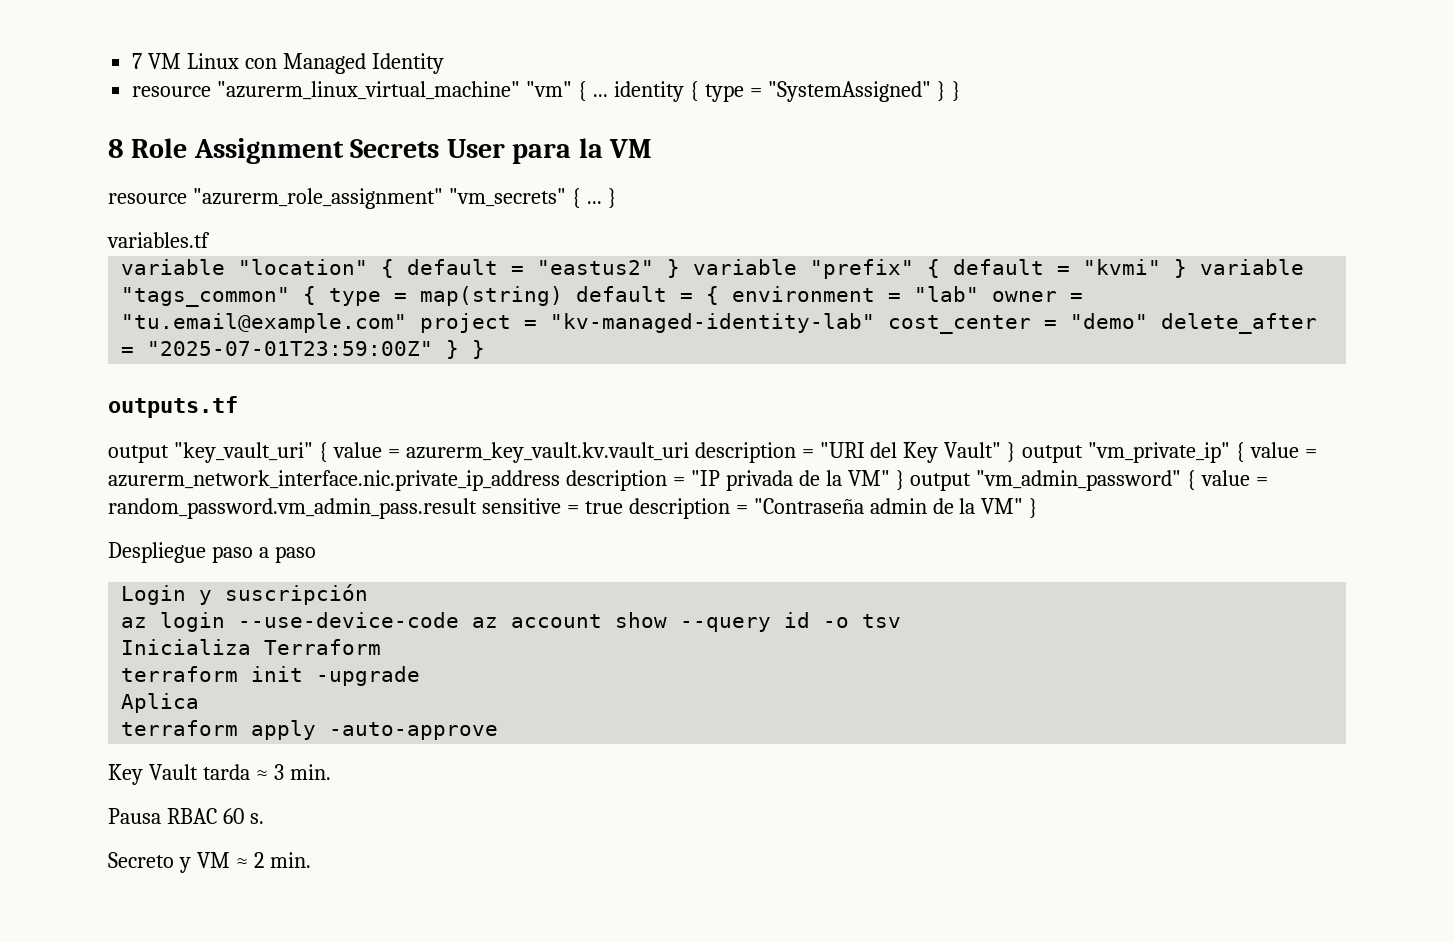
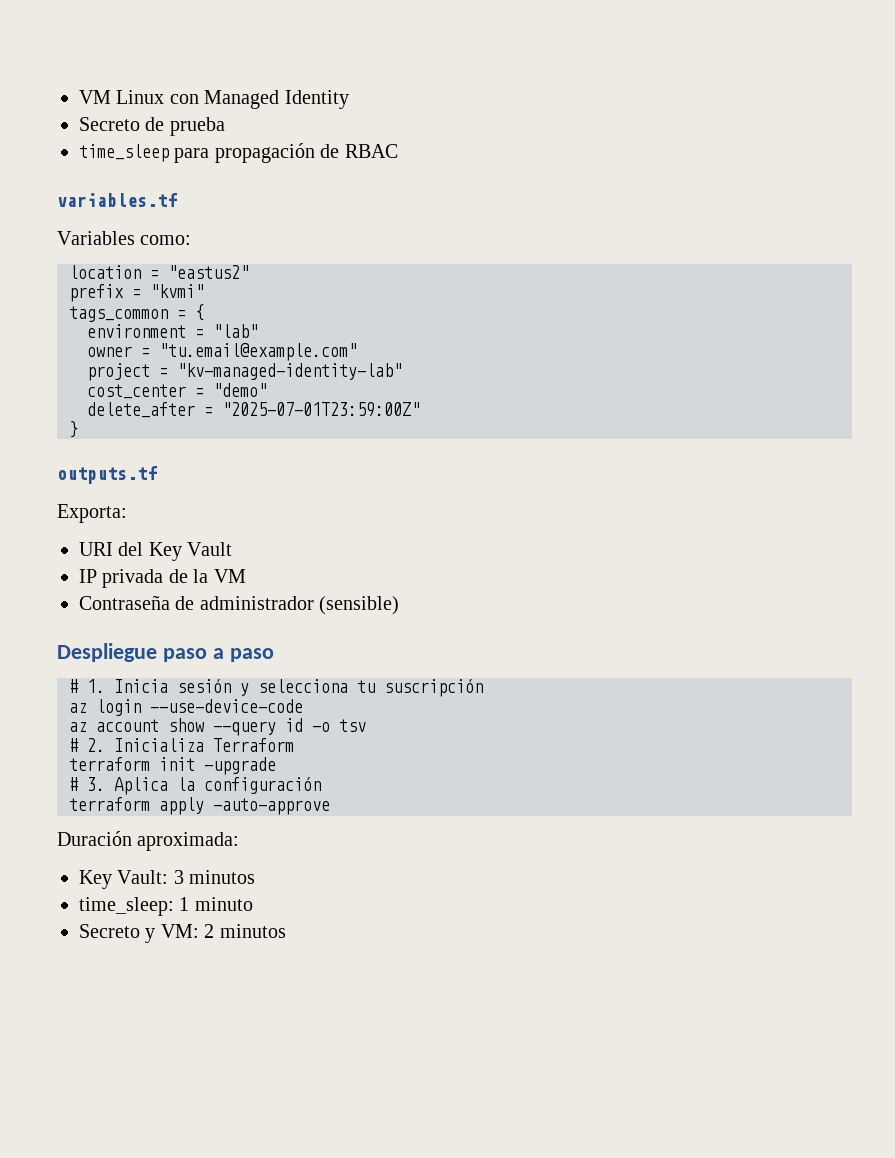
[132,53,143,69] 7 -> (79, 97) none
[132,81,961,102] [108,138,652,164] [108,188,617,209] [107,232,210,248] [121,259,1305,279] [121,286,668,307] resource "azurerm_linux_virtual_machine" "vm" { ... identity { type = "SystemAssigned" } } // 8 Role Assignment Secrets User para la VM // resource "azurerm_role_assignment" "vm_secrets" { ... } // variables.tf // variable "location" { default = "eastus2" } variable "prefix" { default = "kvmi" } variable "tags_common" { type = map(string) default -> [79,117,225,136] [79,143,398,163] [57,193,177,207] [57,231,192,245] [69,265,249,279] [69,284,204,302] [69,306,168,322] Secreto de prueba // time_sleep para propagación de RBAC // variables.tf // Variables como: // location = "eastus2" // prefix = "kvmi" // tags_common
(720, 295) none -> (204, 312) //
(980, 294) none -> (258, 331) //
(408, 323) none -> (357, 352) //
(876, 323) none -> (402, 371) //
(1149, 321) none -> (267, 390) //
[446,340,460,359] } -> (420, 409) //
[108,442,1317,463] [108,470,1269,491] [108,498,1039,519] [108,542,316,563] [121,585,213,605] output "key_vault_uri" { value = azurerm_key_vault.kv.vault_uri description = "URI del Key Vault" } output "vm_private_ip" { value = azurerm_network_interface.nic.private_ip_address description = "IP privada de la VM" } output "vm_admin_password" { value = random_password.vm_admin_pass.result sensitive = true description = "Contraseña admin de la VM" } // Despliegue paso a paso // Login y -> [57,504,127,523] [79,542,233,561] [79,569,246,588] [79,595,400,615] [57,643,274,662] [69,679,375,696] Exporta: // URI del Key Vault // IP privada de la VM // Contraseña de administrador (sensible) // Despliegue paso a paso // # 1. Inicia sesión y selecciona tu
(460, 620) none -> (303, 706) //
(902, 621) none -> [69,738,105,752] # 2.
(421, 676) none -> [69,777,105,791] # 3.
(200, 703) none -> [177,777,321,794] la configuración
[108,764,331,785] [108,808,264,824] [108,852,311,873] // Key Vault tarda ≈ 3 min. // Pausa RBAC 60 s. // Secreto y VM ≈ 2 min. -> [57,831,240,851] [79,870,256,889] [79,897,253,916] [79,924,286,943] // Duración aproximada: // Key Vault: 3 minutos // time_sleep: 1 minuto // Secreto y VM: 2 minutos

